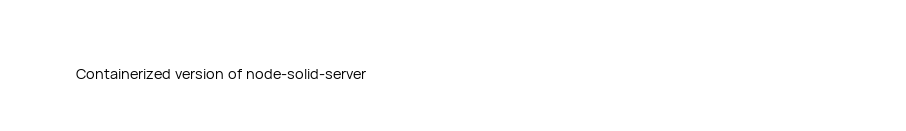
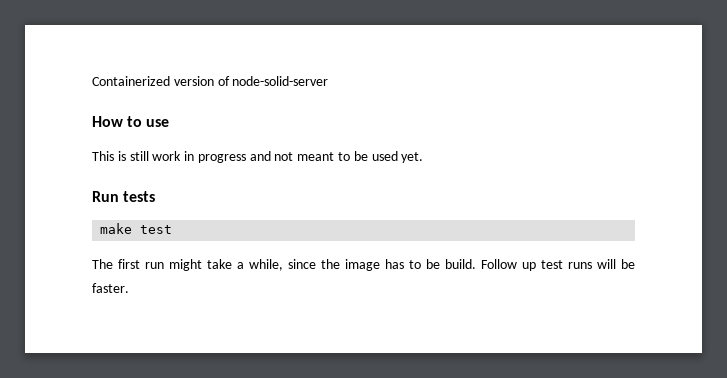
(366, 74) none -> [92,116,170,127] [92,151,424,163] [92,191,156,202] [100,223,173,234] [92,259,635,271] [92,283,129,293] // How to use // This is still work in progress and not meant to be used yet. // Run tests // make test // The first run might take a while, since the image has to be build. Follow up test runs will be faster.

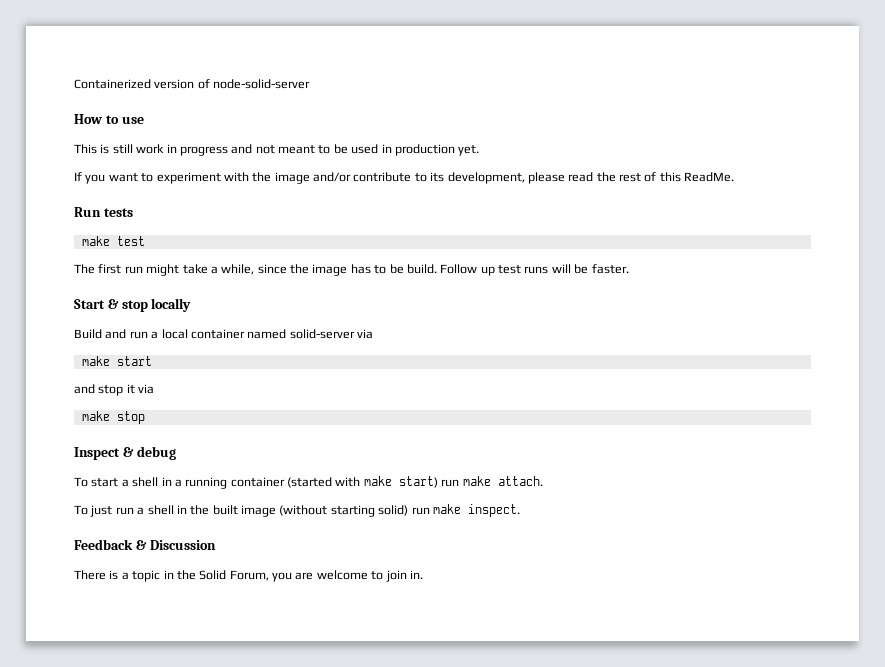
(398, 156) none -> [381,144,455,156] in production
(424, 157) none -> [74,172,735,184] // If you want to experiment with the image and/or contribute to its development, please read the rest of this ReadMe.
(129, 288) none -> [74,298,192,312] [74,329,373,339] [81,356,152,366] [74,384,155,396] [81,411,145,424] [74,446,176,460] [74,476,543,489] [74,504,520,517] [74,539,216,550] [74,570,423,582] // Start & stop locally // Build and run a local container named solid-server via // make start // and stop it via // make stop // Inspect & debug // To start a shell in a running container (started with make start) run make attach. // To just run a shell in the built image (without starting solid) run make inspect. // Feedback & Discussion // There is a topic in the Solid Forum, you are welcome to join in.

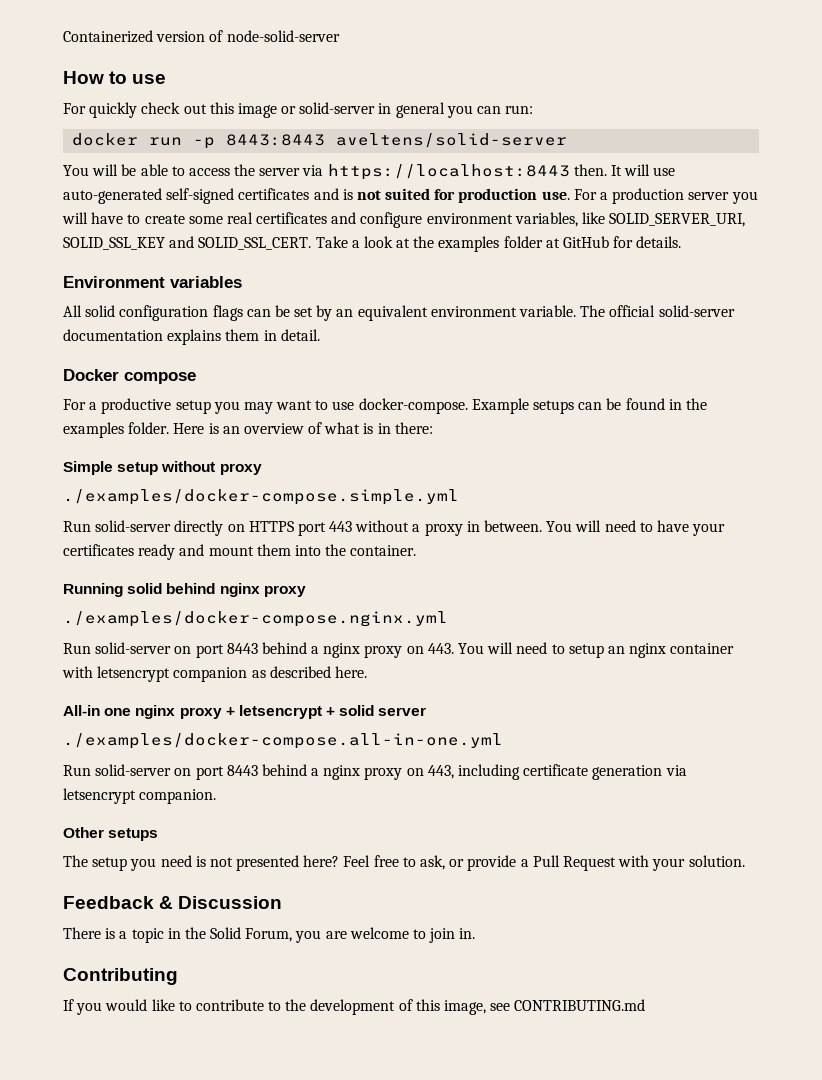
[74,144,480,156] [74,172,735,184] [74,207,133,217] [81,236,145,246] [74,264,629,276] [74,298,192,312] [74,329,373,339] [81,356,152,366] [74,384,155,396] [81,411,145,424] [74,446,176,460] [74,476,543,489] [74,504,520,517] This is still work in progress and not meant to be used in production yet. // If you want to experiment with the image and/or contribute to its development, please read the rest of this ReadMe. // Run tests // make test // The first run might take a while, since the image has to be build. Follow up test runs will be faster. // Start & stop locally // Build and run a local container named solid-server via // make start // and stop it via // make stop // Inspect & debug // To start a shell in a running container (started with make start) run make attach. // To just run a shell in the built image (without starting solid) run make inspect. -> [63,102,534,118] [72,133,568,149] [63,164,676,180] [63,188,758,204] [62,212,746,228] [63,236,682,252] [63,276,242,288] [63,305,735,321] [63,329,320,345] [63,369,196,384] [63,398,707,414] [63,422,433,438] [63,461,262,475] [63,489,459,505] [63,520,726,536] [63,544,417,560] [63,583,306,597] [63,611,448,627] [63,642,735,658] [62,666,367,682] [63,705,427,719] [63,733,503,749] [63,764,687,780] [63,788,217,804] [63,827,159,841] [63,855,745,871] For quickly check out this image or solid-server in general you can run: // docker run -p 8443:8443 aveltens/solid-server // You will be able to access the server via https://localhost:8443 then. It will use auto-generated self-signed certificates and is not suited for production use. For a production server you will have to create some real certificates and configure environment variables, like SOLID_SERVER_URI, SOLID_SSL_KEY and SOLID_SSL_CERT. Take a look at the examples folder at GitHub for details. // Environment variables // All solid configuration flags can be set by an equivalent environment variable. The official solid-server documentation explains them in detail. // Docker compose // For a productive setup you may want to use docker-compose. Example setups can be found in the examples folder. Here is an overview of what is in there: // Simple setup without proxy // ./examples/docker-compose.simple.yml // Run solid-server directly on HTTPS port 443 without a proxy in between. You will need to have your certificates ready and mount them into the container. // Running solid behind nginx proxy // ./examples/docker-compose.nginx.yml // Run solid-server on port 8443 behind a nginx proxy on 443. You will need to setup an nginx container with letsencrypt companion as described here. // All-in one nginx proxy + letsencrypt + solid server // ./examples/docker-compose.all-in-one.yml // Run solid-server on port 8443 behind a nginx proxy on 443, including certificate generation via letsencrypt companion. // Other setups // The setup you need is not presented here? Feel free to ask, or provide a Pull Request with your solution.
(423, 574) none -> [63,968,178,985] [63,999,646,1015] // Contributing // If you would like to contribute to the development of this image, see CONTRIBUTING.md

